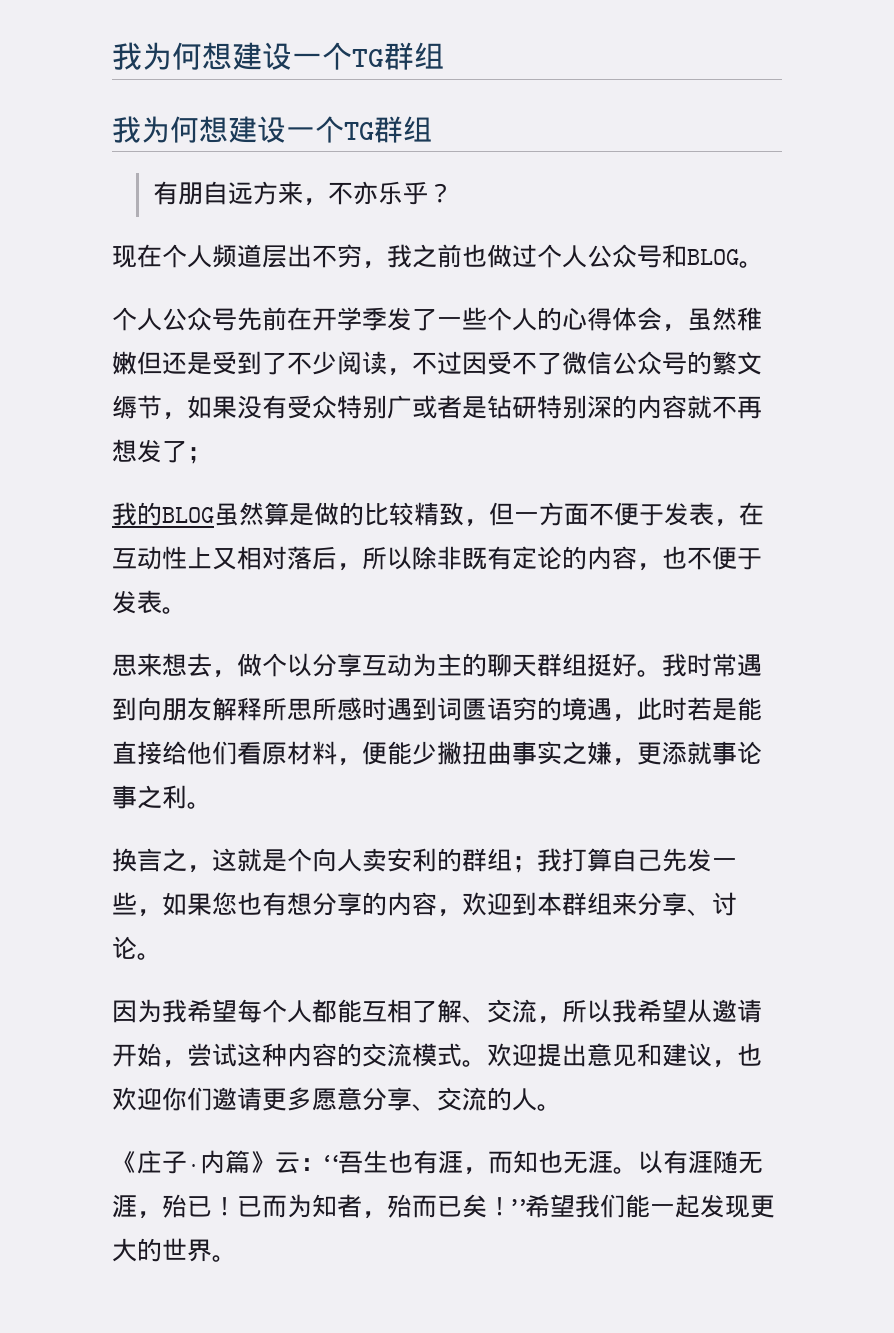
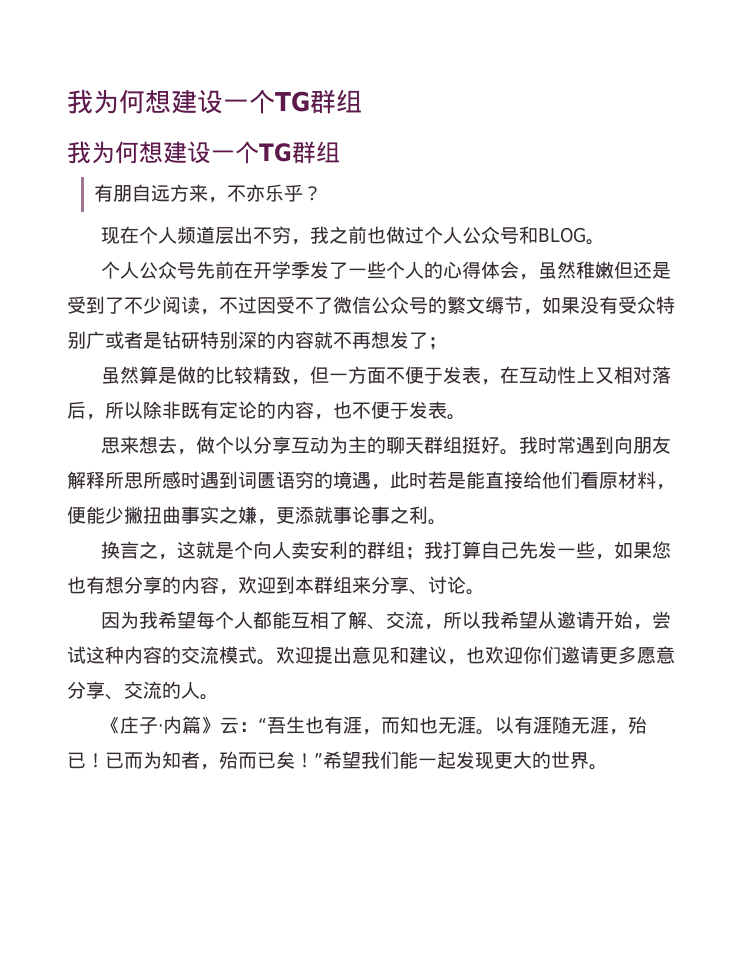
[112,502,214,526] 我的BLOG -> (447, 343) none

